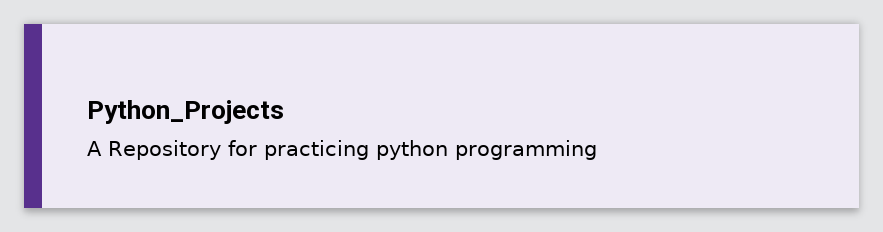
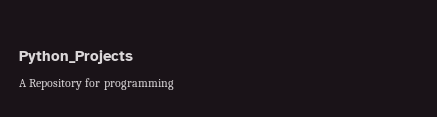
[263,140,448,160] practicing python -> (101, 82) none

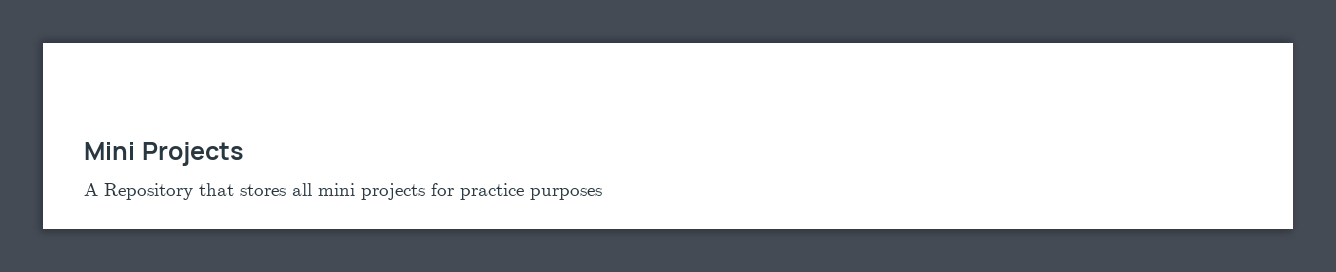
[19,50,133,64] Python_Projects -> [84,142,244,166] Mini Projects
[85,78,174,90] for programming -> [199,183,602,200] that stores all mini projects for practice purposes

